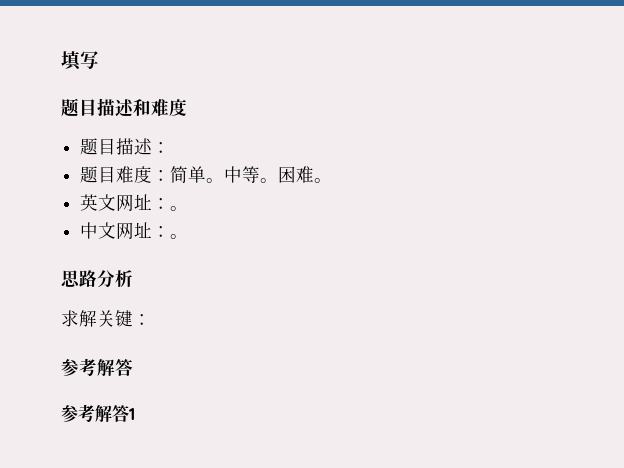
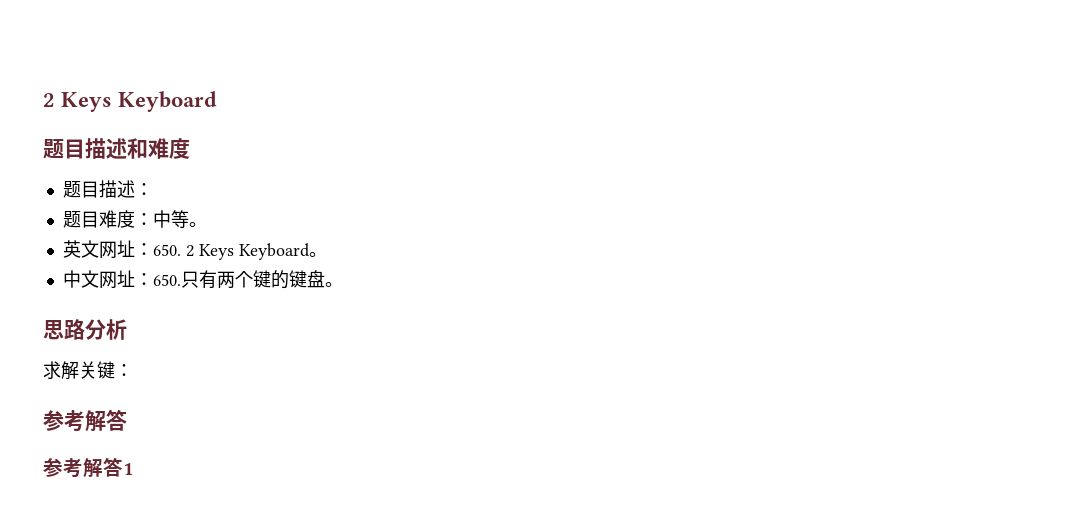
[61,51,99,71] 填写 -> [43,91,218,112] 2 Keys Keyboard
[170,166,225,183] 简单。 -> (153, 219) none
[278,166,333,183] 困难。 -> (207, 224) none
(171, 203) none -> [152,243,310,260] 650. 2 Keys Keyboard
(171, 231) none -> [152,270,325,289] 650.只有两个键的键盘

